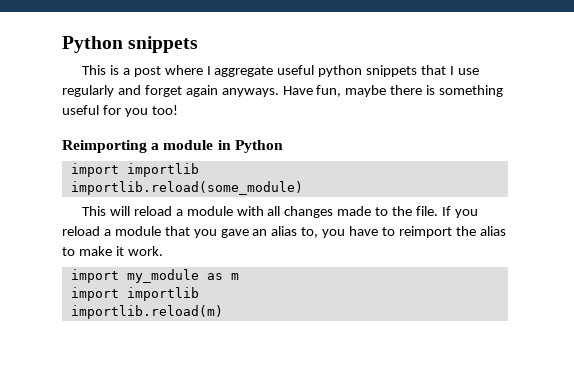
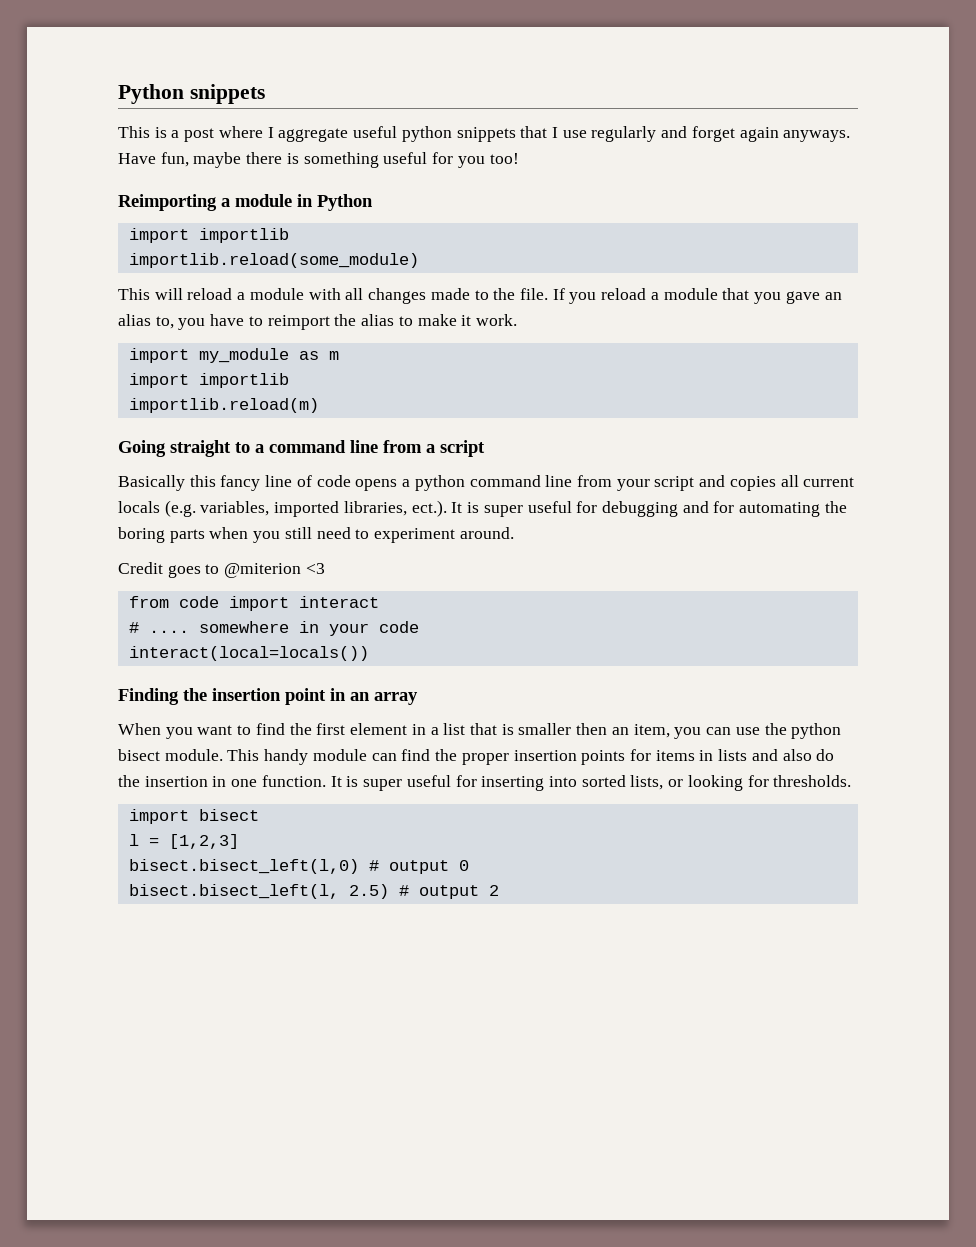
(223, 312) none -> [118,440,485,457] [118,475,855,491] [118,500,847,517] [118,527,514,543] [118,562,325,578] [128,596,379,611] [128,621,419,636] [128,646,369,661] [118,688,418,705] [118,723,842,739] [118,749,835,765] [118,775,852,791] [128,809,259,824] [128,834,239,849] [128,859,469,874] [128,884,499,899] // Going straight to a command line from a script // Basically this fancy line of code opens a python command line from your script and copies all current locals (e.g. variables, imported libraries, ect.). It is super useful for debugging and for automating the boring parts when you still need to experiment around. // Credit goes to @miterion <3 // from code import interact // # .... somewhere in your code // interact(local=locals()) // Finding the insertion point in an array // When you want to find the first element in a list that is smaller then an item, you can use the python bisect module. This handy module can find the proper insertion points for items in lists and also do the insertion in one function. It is super useful for inserting into sorted lists, or looking for thresholds. // import bisect // l = [1,2,3] // bisect.bisect_left(l,0) # output 0 // bisect.bisect_left(l, 2.5) # output 2

